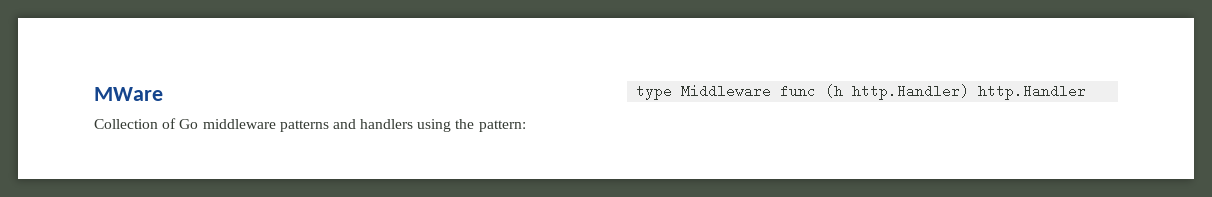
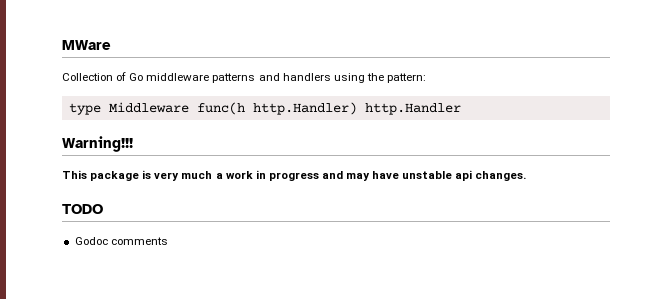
[780,84,844,98] func (h -> [196,102,245,115] func(h
(1087, 92) none -> [62,136,133,152] [62,170,527,181] [62,204,103,214] [74,237,168,245] // Warning!!! // This package is very much a work in progress and may have unstable api changes. // TODO // Godoc comments

